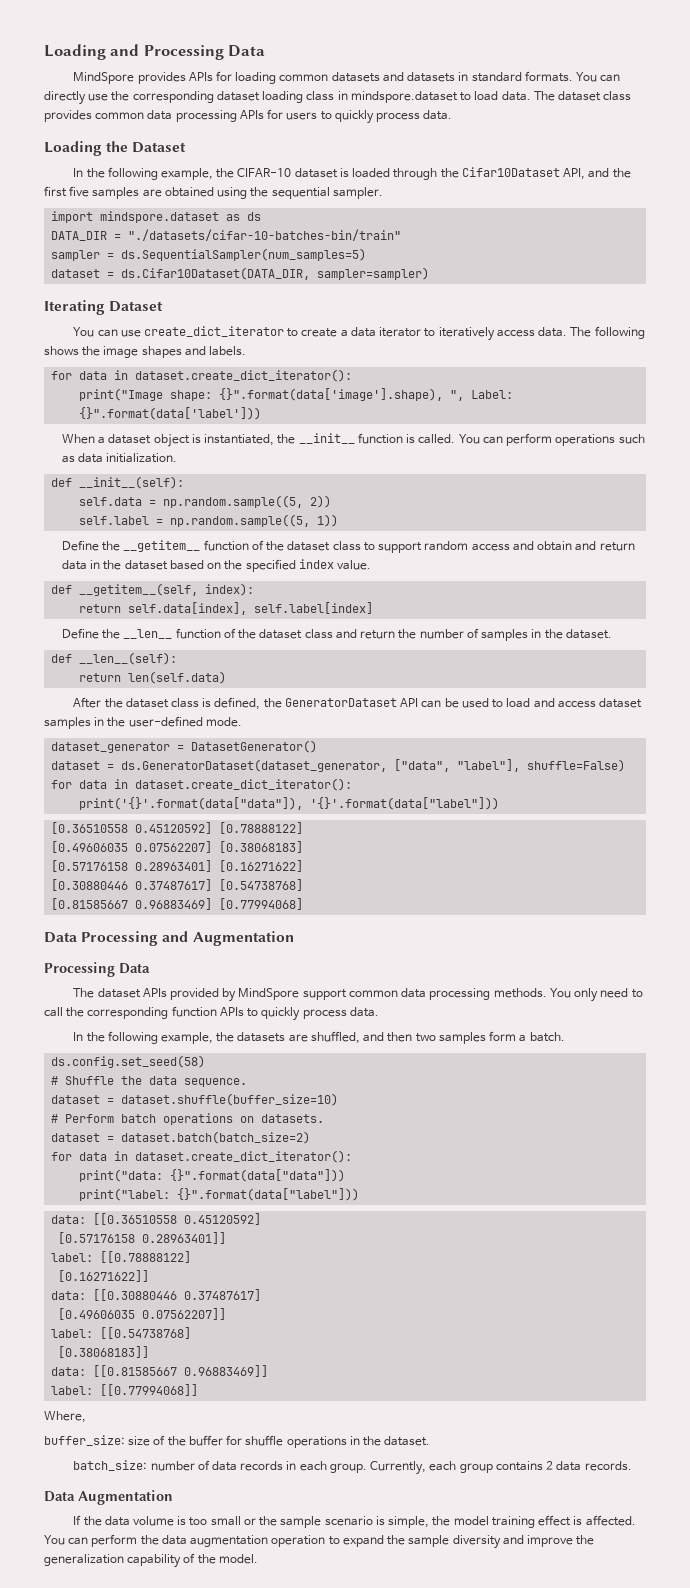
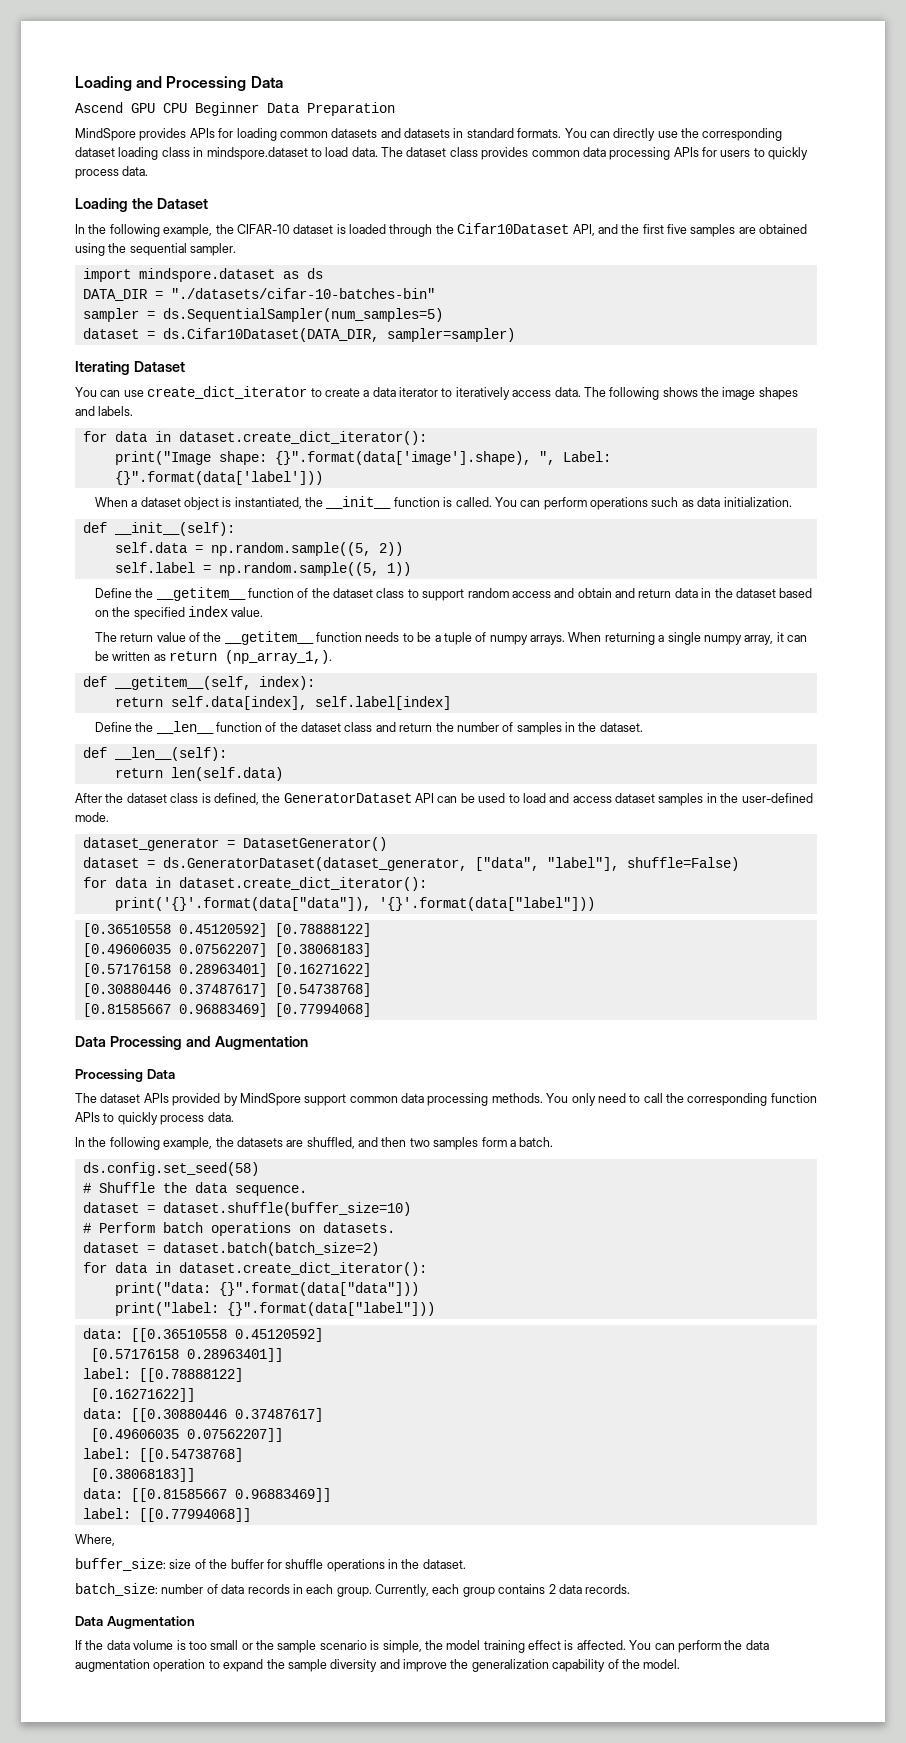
(266, 51) none -> [75,102,395,116] // Ascend GPU CPU Beginner Data Preparation
[128,229,402,241] "./datasets/cifar-10-batches-bin/train" -> [170,288,435,299] "./datasets/cifar-10-batches-bin"
(372, 565) none -> [94,631,808,645] [94,650,332,664] // The return value of the __getitem__ function needs to be a tuple of numpy arrays. When returning a single numpy array, it can be written as return (np_array_1,).

